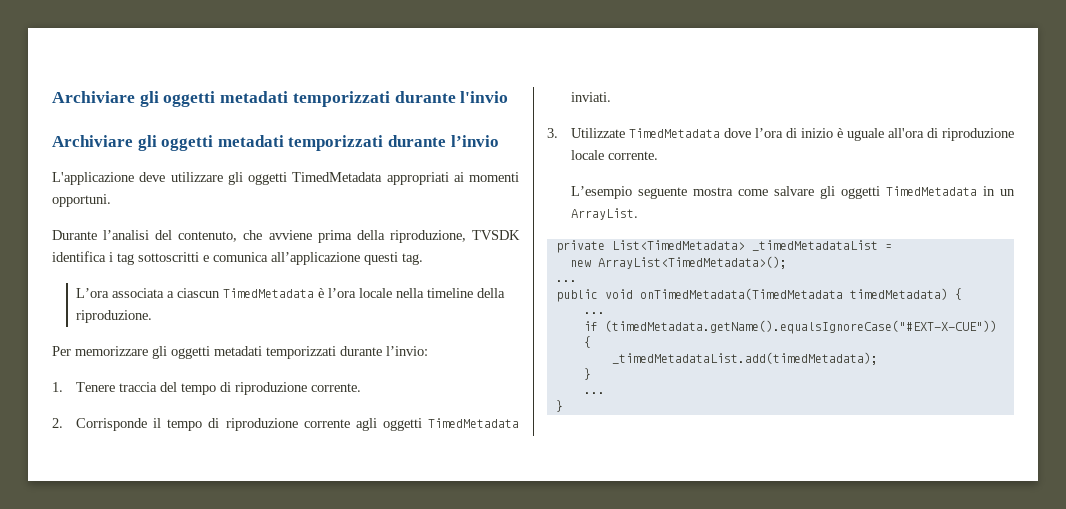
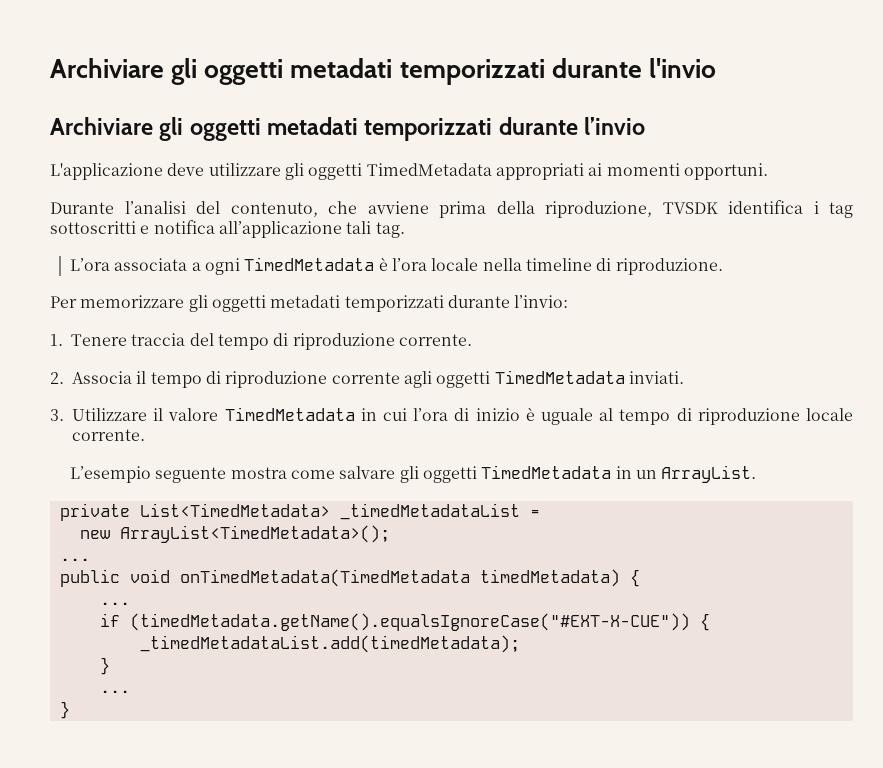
[213,252,398,265] comunica all’applicazione questi -> [153,220,372,238] notifica all’applicazione tali
[176,288,220,298] ciascun -> [205,258,241,275] ogni
[476,288,505,298] della -> [596,258,612,271] di
[75,418,147,431] Corrisponde -> [72,371,132,384] Associa
[570,128,751,138] Utilizzate TimedMetadata dove -> [72,407,407,421] Utilizzare il valore TimedMetadata in cui
[887,128,924,138] all'ora -> [599,408,671,425] al tempo

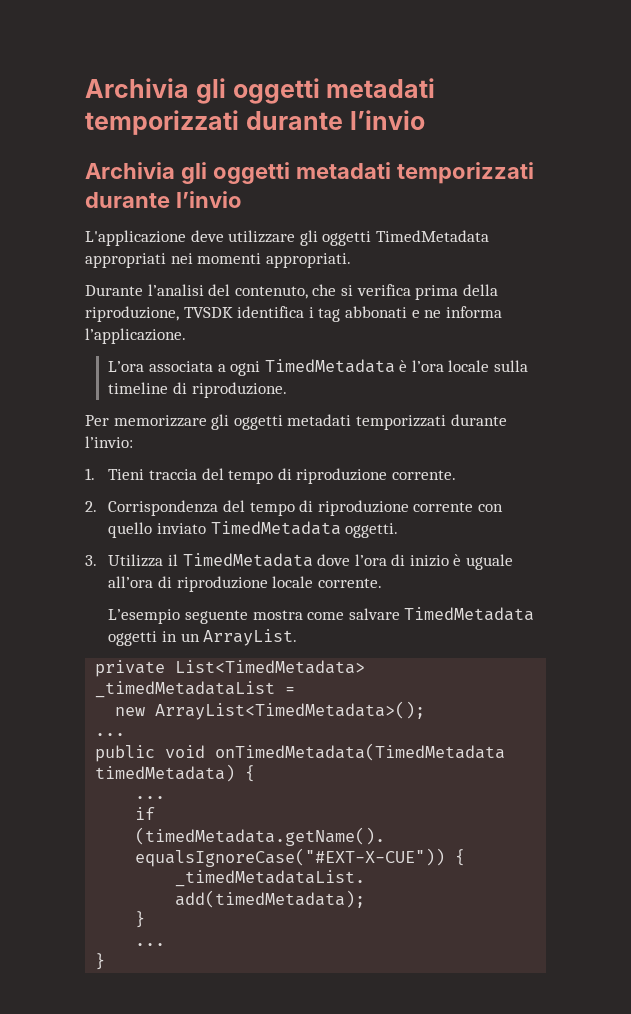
[50,58,716,85] [50,117,153,135] Archiviare gli oggetti metadati temporizzati durante l'invio // Archiviare -> [85,78,436,104] [85,110,425,135] [85,162,175,179] Archivia gli oggetti metadati temporizzati durante l’invio // Archivia
[588,163,768,180] ai momenti opportuni. -> [170,253,351,268] nei momenti appropriati.
[367,201,429,214] avviene -> [340,284,411,296] si verifica
[50,220,405,238] sottoscritti e notifica all’applicazione tali tag. -> [344,306,502,318] [85,328,186,344] abbonati e ne informa l’applicazione.
[482,258,522,271] nella -> [494,360,529,372] sulla
[71,334,127,346] Tenere -> [108,469,145,480] Tieni
[72,371,147,384] Associa il -> [108,500,245,516] Corrispondenza del
[403,370,684,388] [50,407,407,421] agli oggetti TimedMetadata inviati. // 3. Utilizzare il valore TimedMetadata in cui -> [477,504,503,512] [108,521,399,538] [85,553,351,567] con quello inviato TimedMetadata oggetti. // 3. Utilizza il TimedMetadata dove
[599,408,671,425] al tempo -> [108,576,154,588] all’ora
[399,465,612,483] gli oggetti TimedMetadata -> [404,607,535,621] [108,631,158,646] TimedMetadata oggetti

